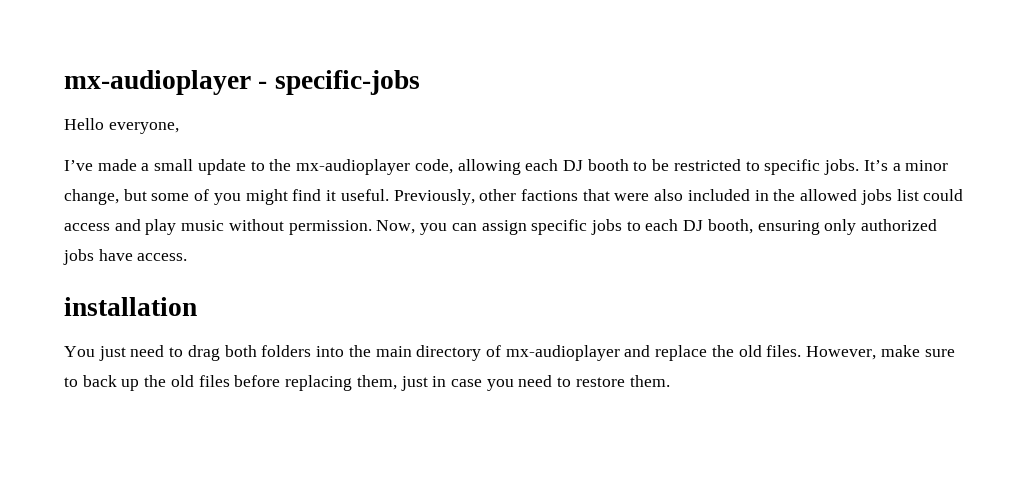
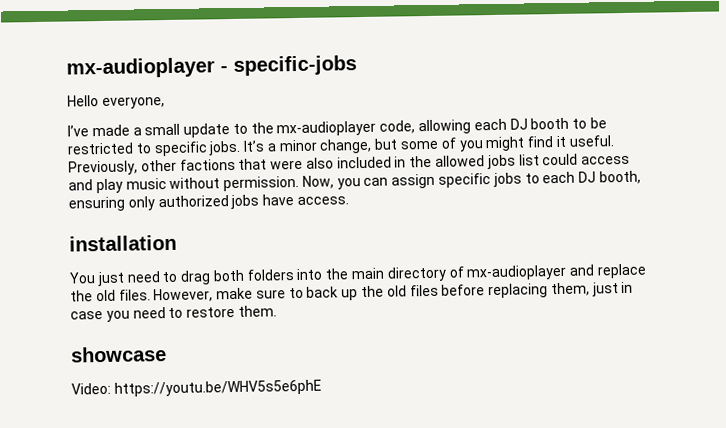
(670, 381) none -> [71,346,167,363] [71,379,322,397] // showcase // Video: https://youtu.be/WHV5s5e6phE

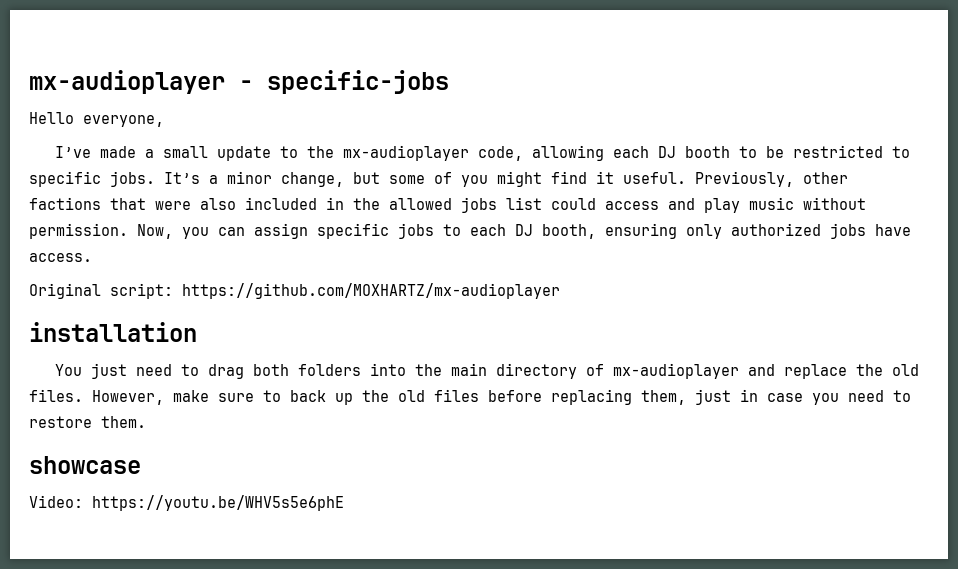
(349, 201) none -> [29,283,560,299] // Original script: https://github.com/MOXHARTZ/mx-audioplayer

